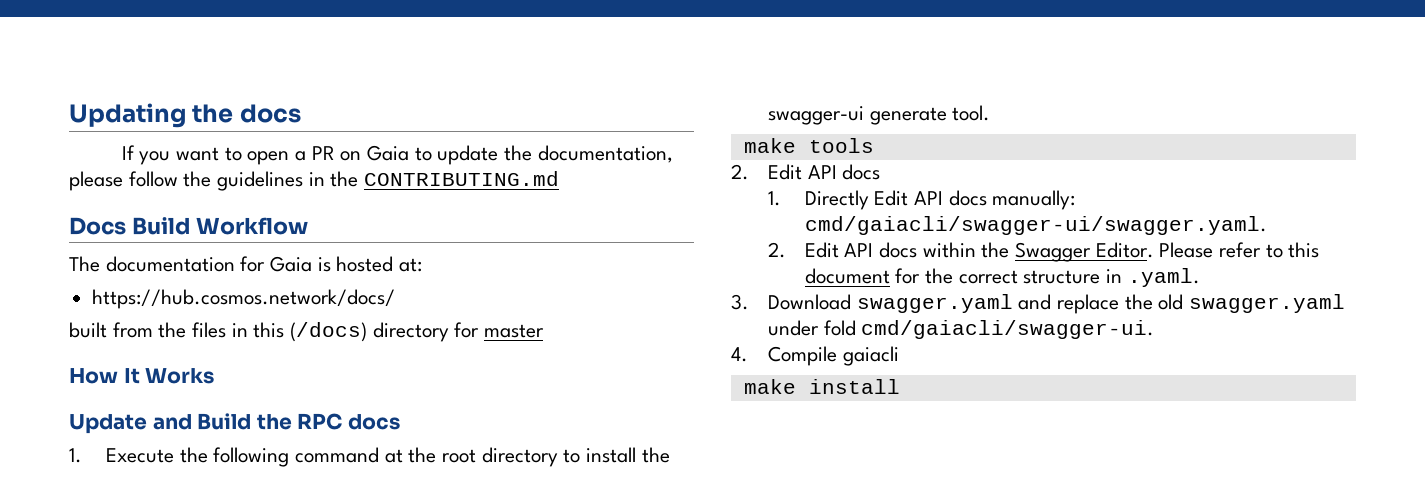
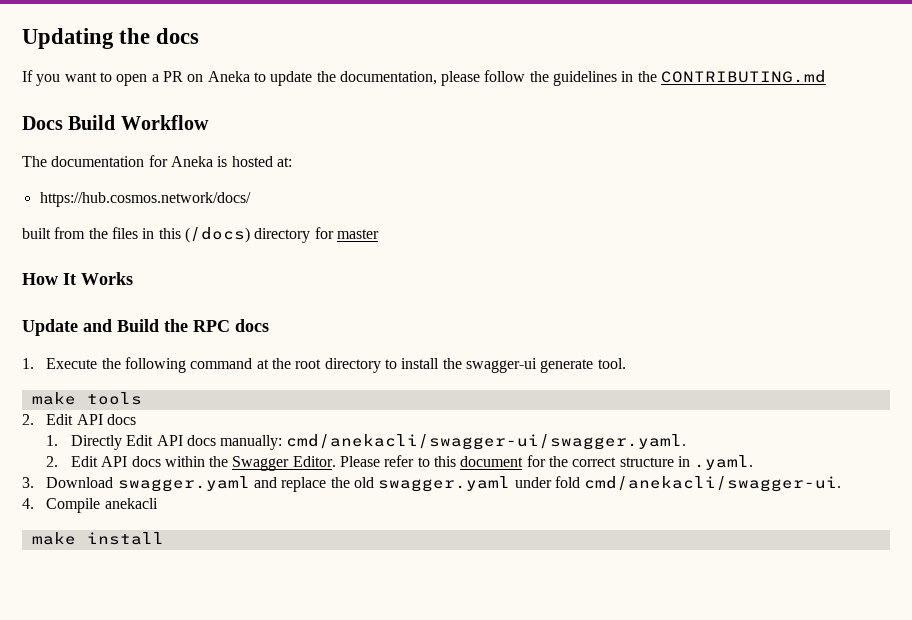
[367,145,410,161] Gaia -> [207,71,250,82] Aneka
[270,256,313,272] Gaia -> [170,156,213,167] Aneka
[804,216,1267,235] cmd/gaiacli/swagger-ui/swagger.yaml. -> [286,434,687,450] cmd/anekacli/swagger-ui/swagger.yaml.
[861,320,1155,339] cmd/gaiacli/swagger-ui. -> [584,476,842,492] cmd/anekacli/swagger-ui.
[842,346,899,366] gaiacli -> [104,498,158,509] anekacli

